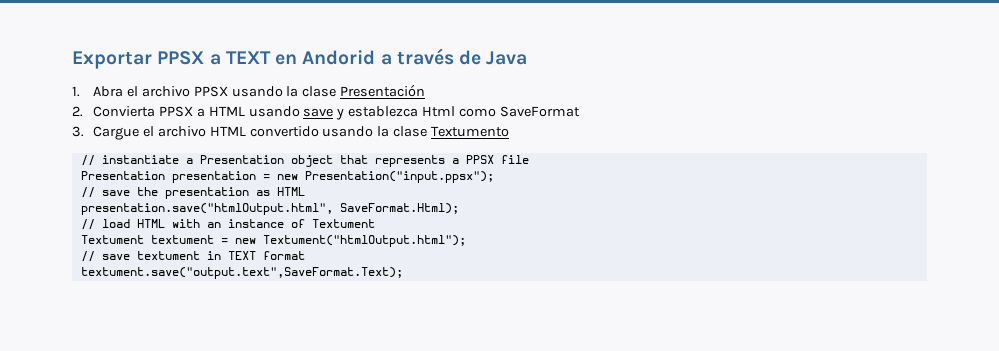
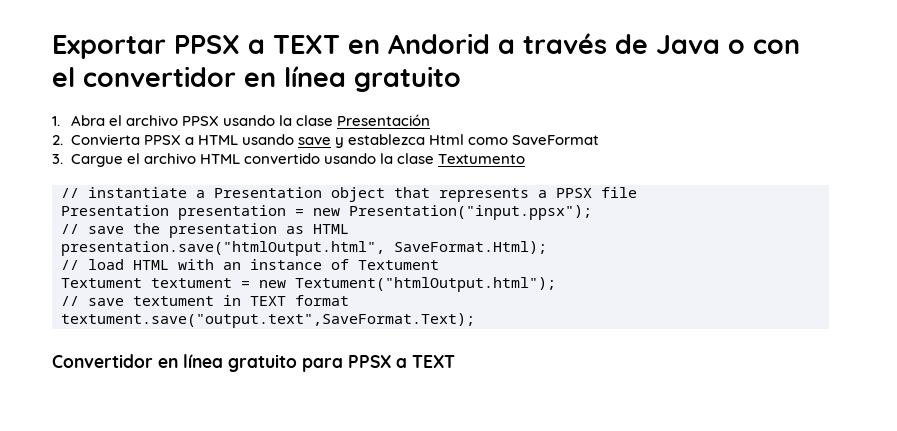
(528, 58) none -> [728,39,800,54] [52,66,461,92] o con el convertidor en línea gratuito
(403, 273) none -> [52,354,455,372] // Convertidor en línea gratuito para PPSX a TEXT

